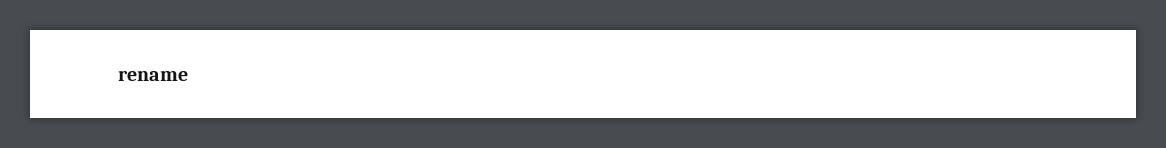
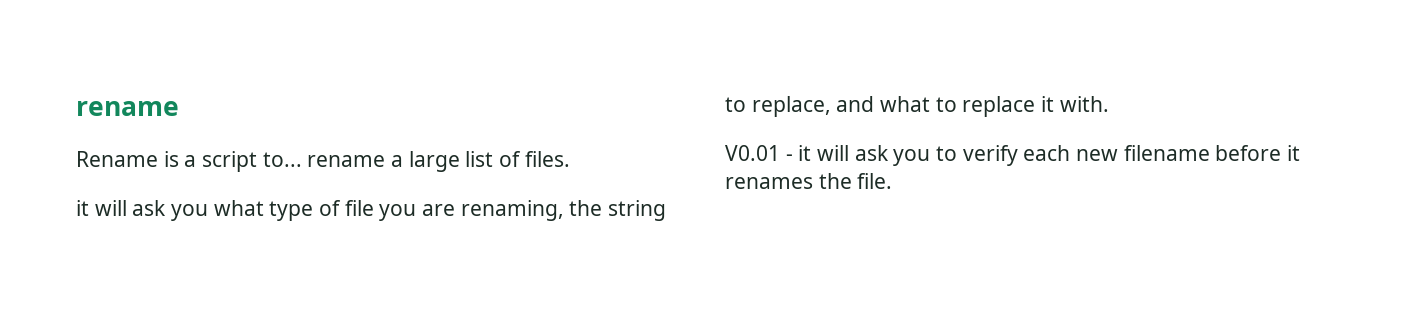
[118,70,188,81] rename -> [76,101,179,116] [76,151,570,172] [76,200,667,221] [725,96,1109,117] [725,145,1301,166] [725,173,893,189] rename // Rename is a script to... rename a large list of files. // it will ask you what type of file you are renaming, the string to replace, and what to replace it with. // V0.01 - it will ask you to verify each new filename before it renames the file.

